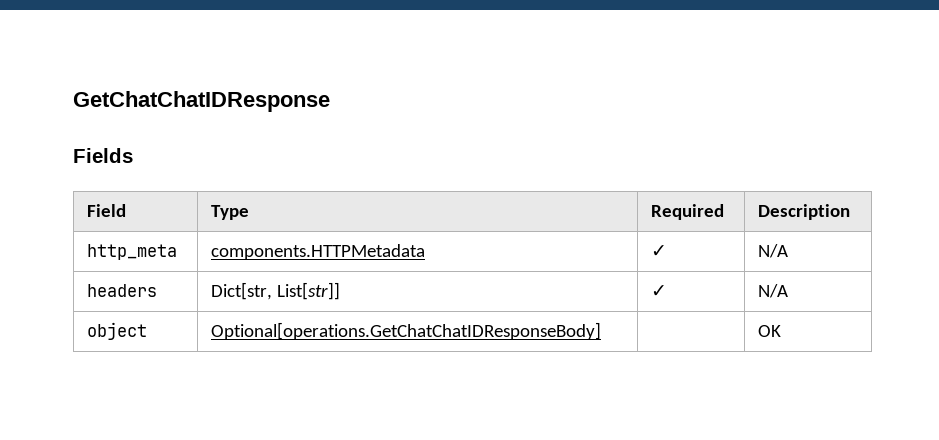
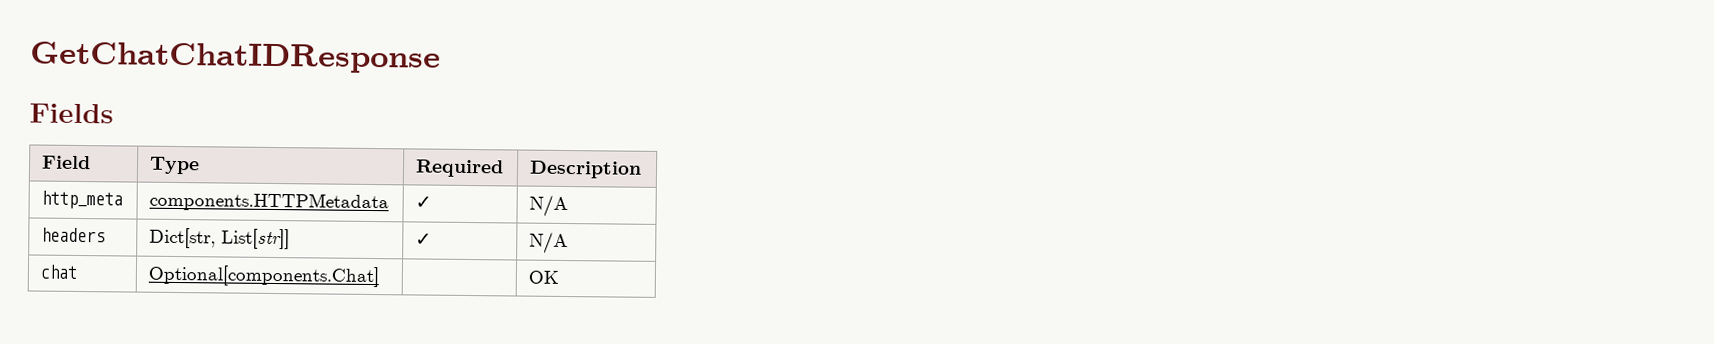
[86,322,147,340] [210,322,601,340] object | Optional[operations.GetChatChatIDResponseBody] -> [40,264,79,279] [148,264,380,288] chat | Optional[components.Chat]

